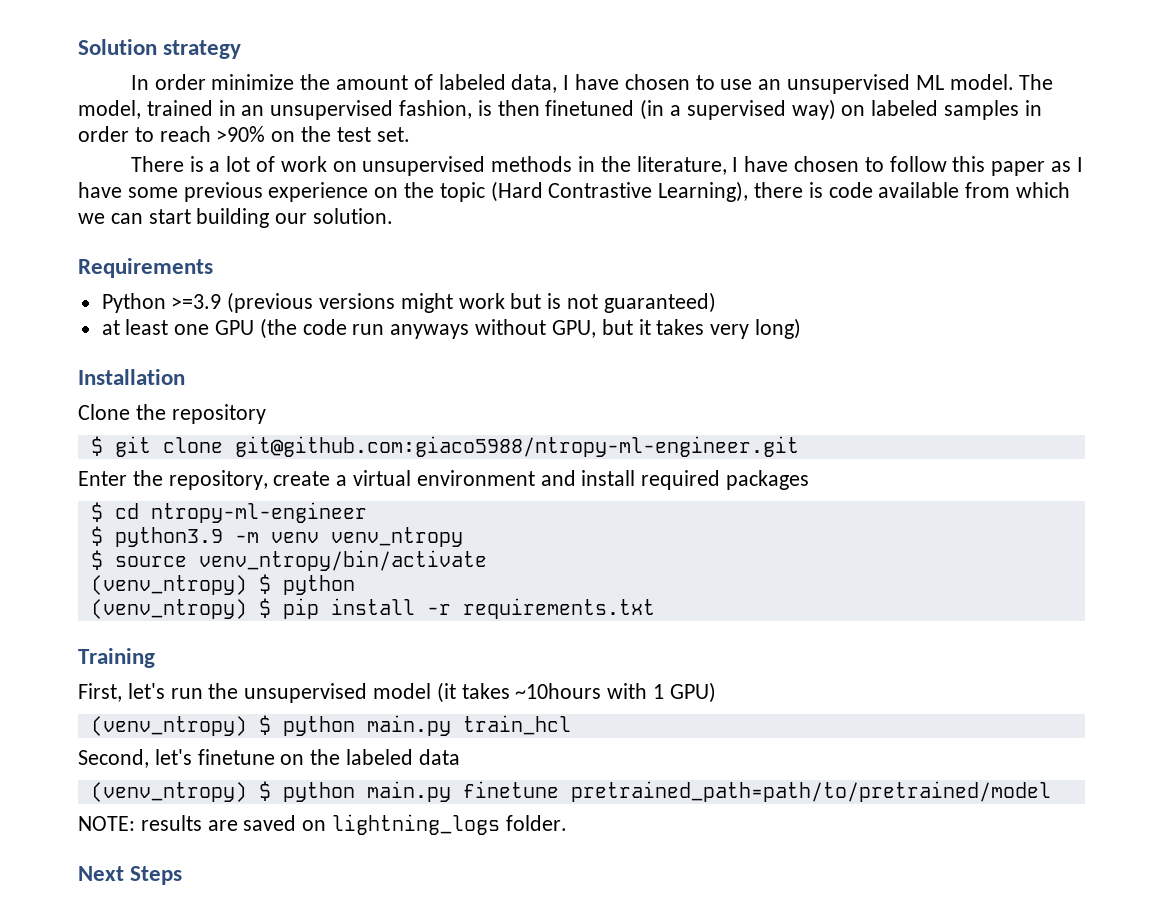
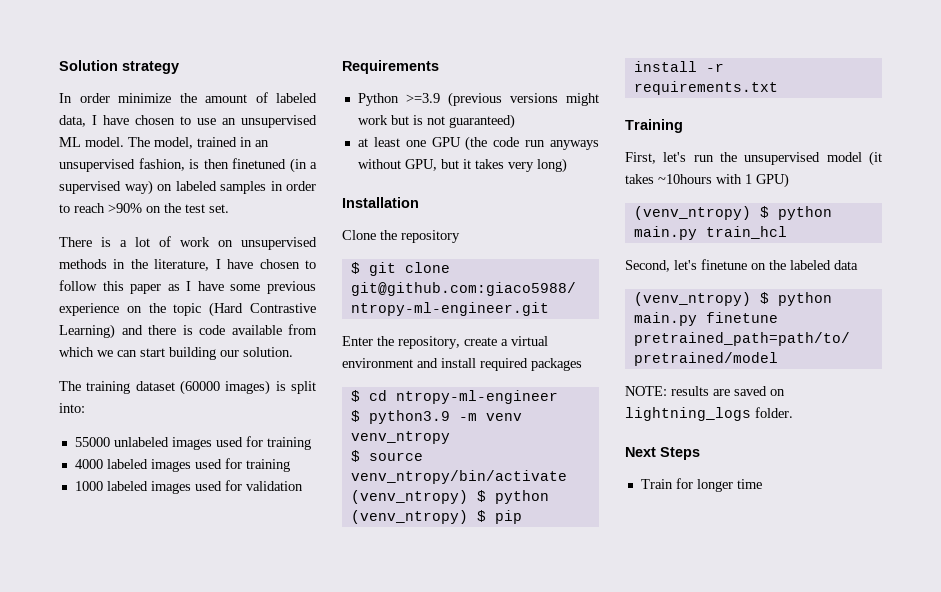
[658,181,749,202] Learning), -> [59,324,143,339] Learning) and
(394, 216) none -> [59,380,316,395] [59,403,85,413] [74,436,311,450] [74,458,290,472] [74,480,303,494] // The training dataset (60000 images) is split into: // 55000 unlabeled images used for training // 4000 labeled images used for training // 1000 labeled images used for validation
(183, 875) none -> [640,478,762,492] // Train for longer time

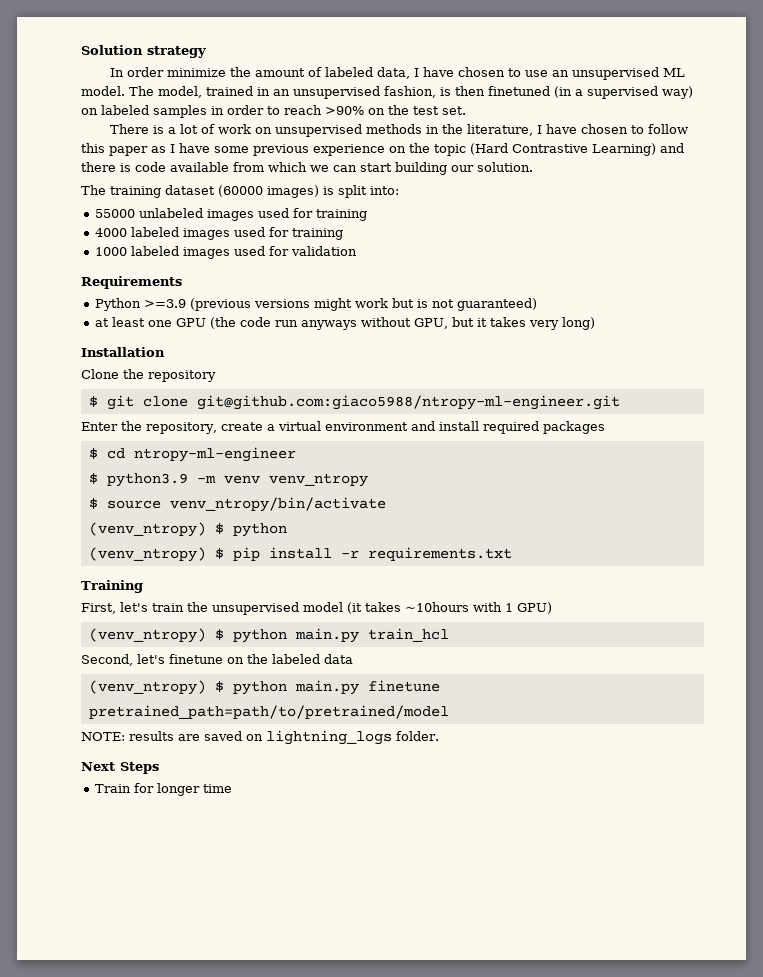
[693,155,714,162] run -> [152,603,184,612] train

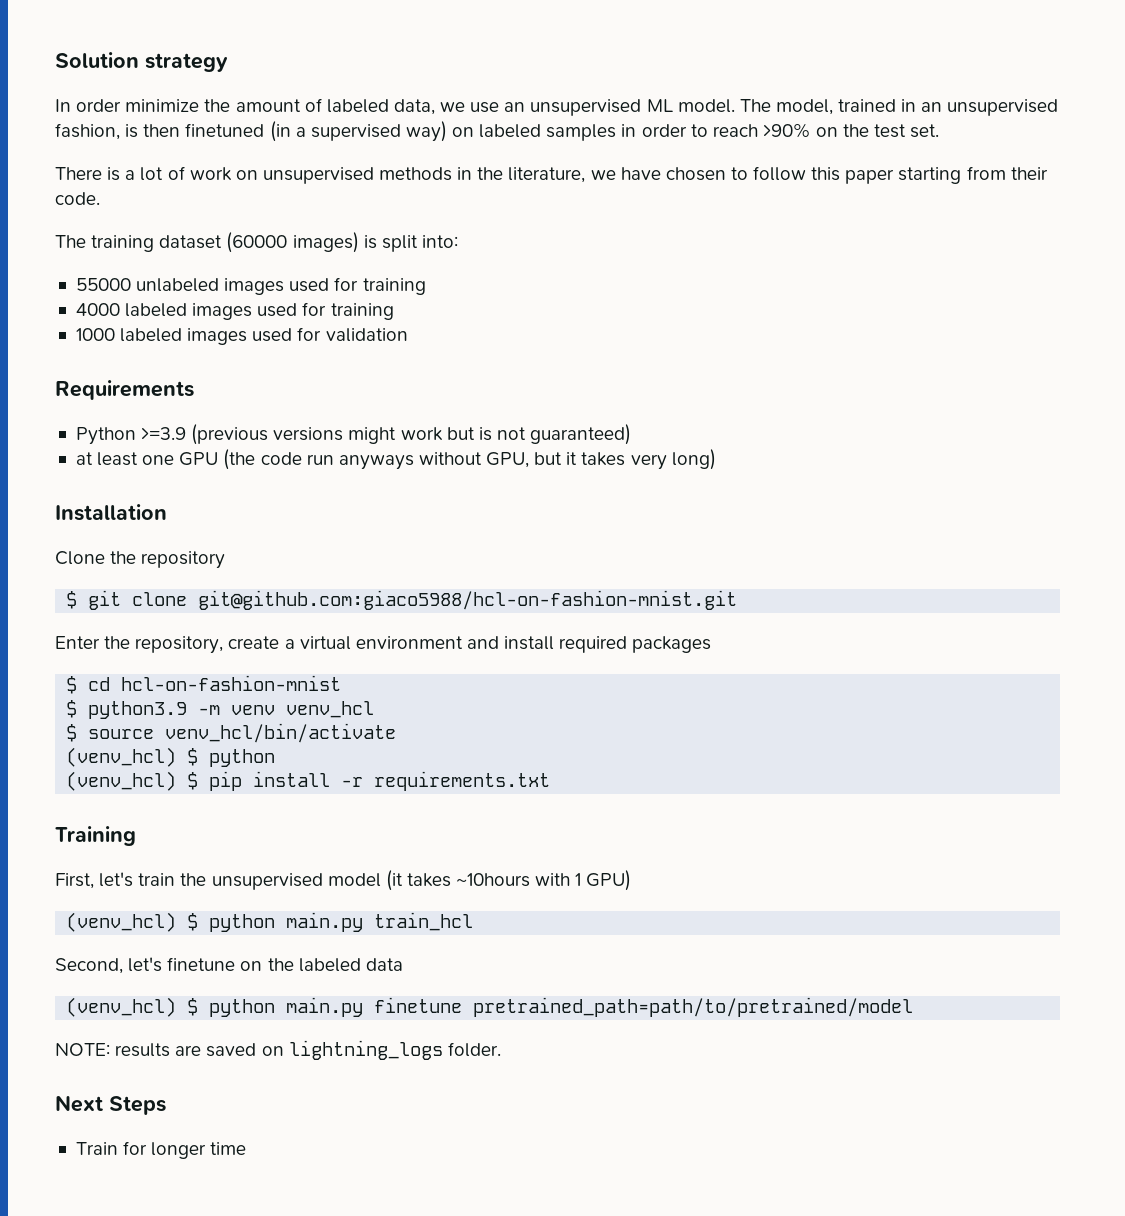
[414,67,522,77] I have chosen to -> [440,102,466,112] we
[537,125,543,134] I -> [590,170,616,180] we
[151,143,684,156] [81,162,533,175] as I have some previous experience on the topic (Hard Contrastive Learning) and there is code available from which we can start building our solution. -> [898,166,1048,184] [55,192,100,205] starting from their code.
[196,395,620,410] git@github.com:giaco5988/ntropy-ml-engineer.git -> [198,590,738,610] git@github.com:giaco5988/hcl-on-fashion-mnist.git
[133,447,296,462] ntropy-ml-engineer -> [121,675,342,691] hcl-on-fashion-mnist
[268,473,368,487] venv_ntropy -> [286,701,375,718] venv_hcl
[169,497,386,512] [88,522,206,537] venv_ntropy/bin/activate // (venv_ntropy) -> [165,723,397,743] [66,747,177,767] venv_hcl/bin/activate // (venv_hcl)
[88,547,206,562] (venv_ntropy) -> [66,771,177,791] (venv_hcl)
[88,628,206,643] (venv_ntropy) -> [66,912,177,932] (venv_hcl)
[88,680,206,695] (venv_ntropy) -> [66,997,177,1017] (venv_hcl)

